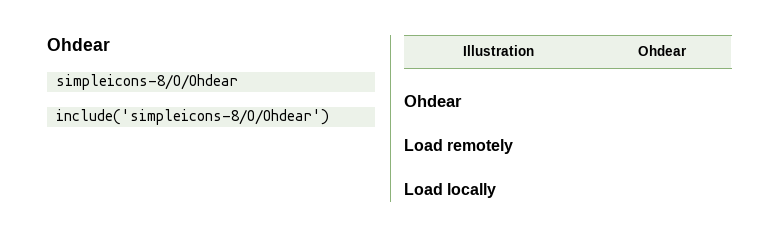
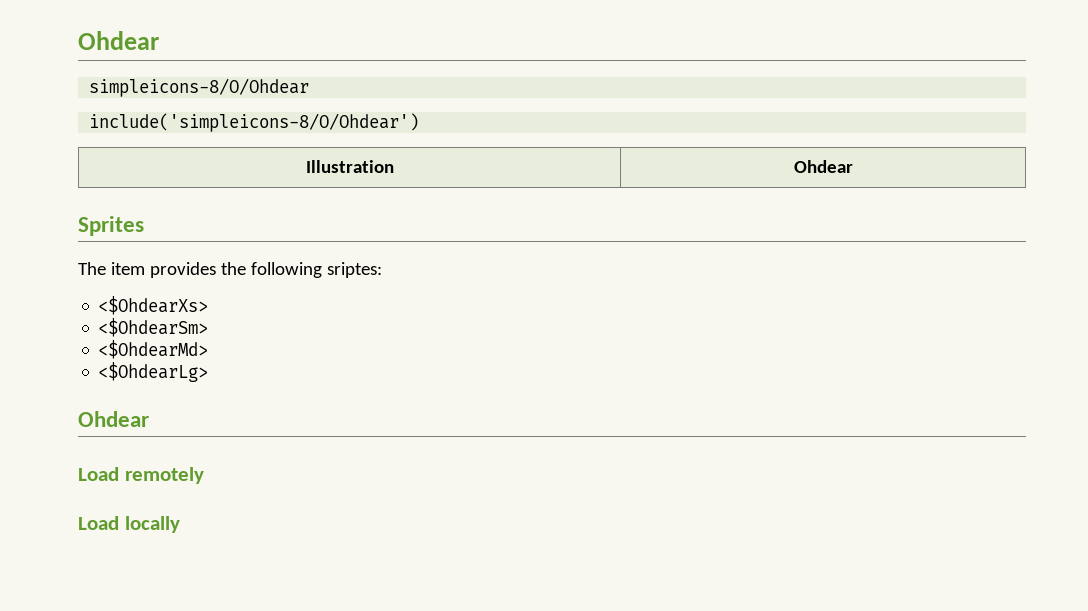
(687, 50) none -> [78,216,144,236] [78,262,382,278] [98,296,209,315] [98,318,209,337] [98,340,209,359] [98,362,209,382] // Sprites // The item provides the following sriptes: // <$OhdearXs> // <$OhdearSm> // <$OhdearMd> // <$OhdearLg>

